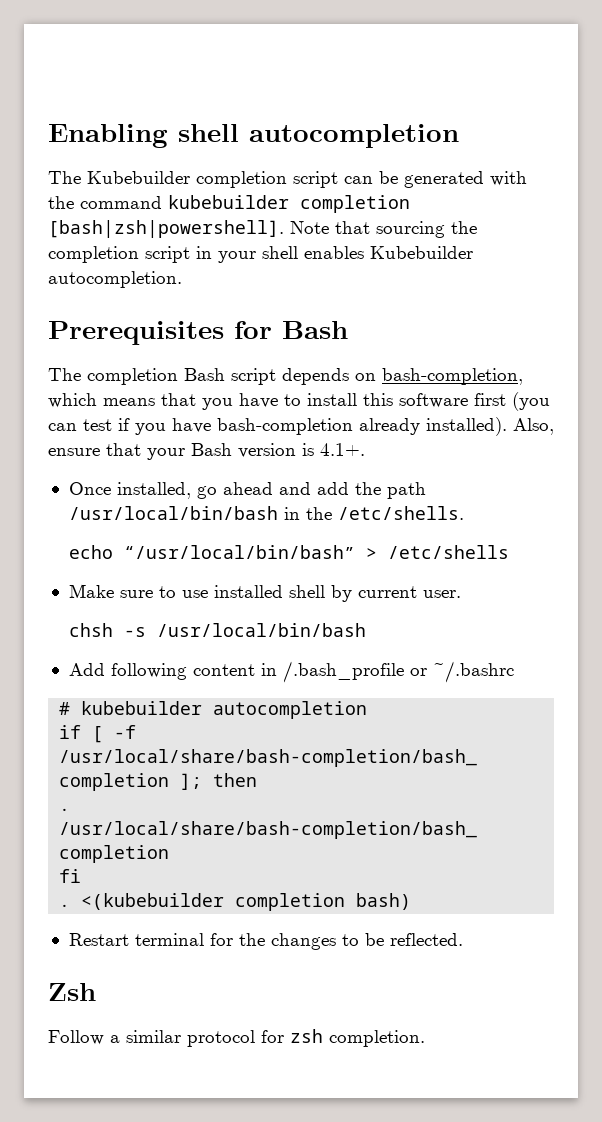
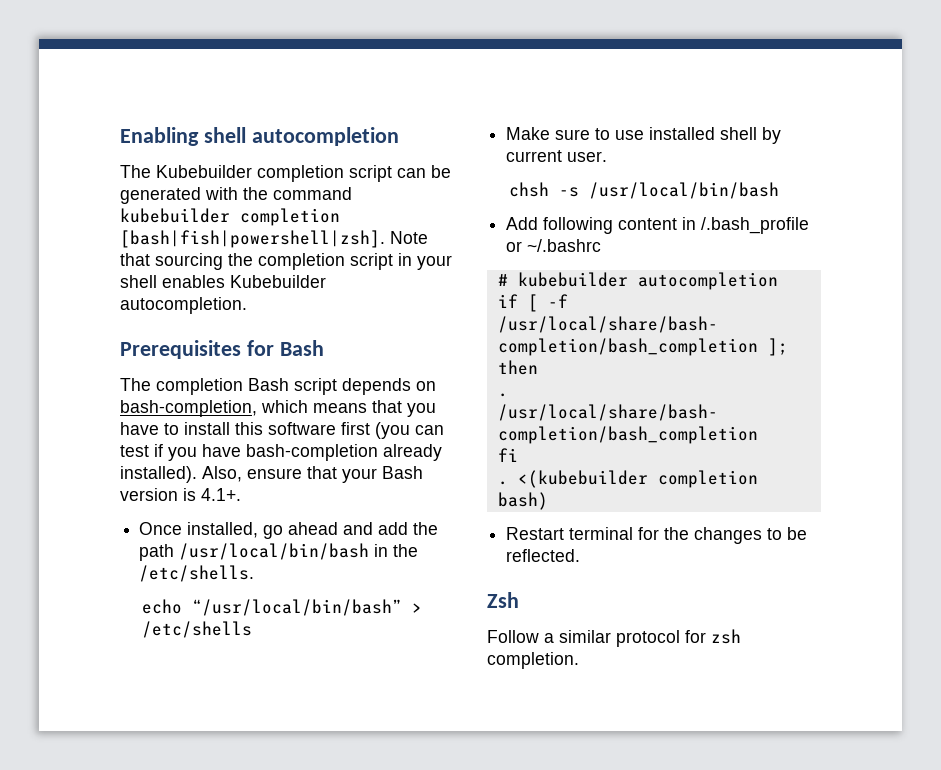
[48,220,284,238] [bash|zsh|powershell]. -> [120,230,385,248] [bash|fish|powershell|zsh].

